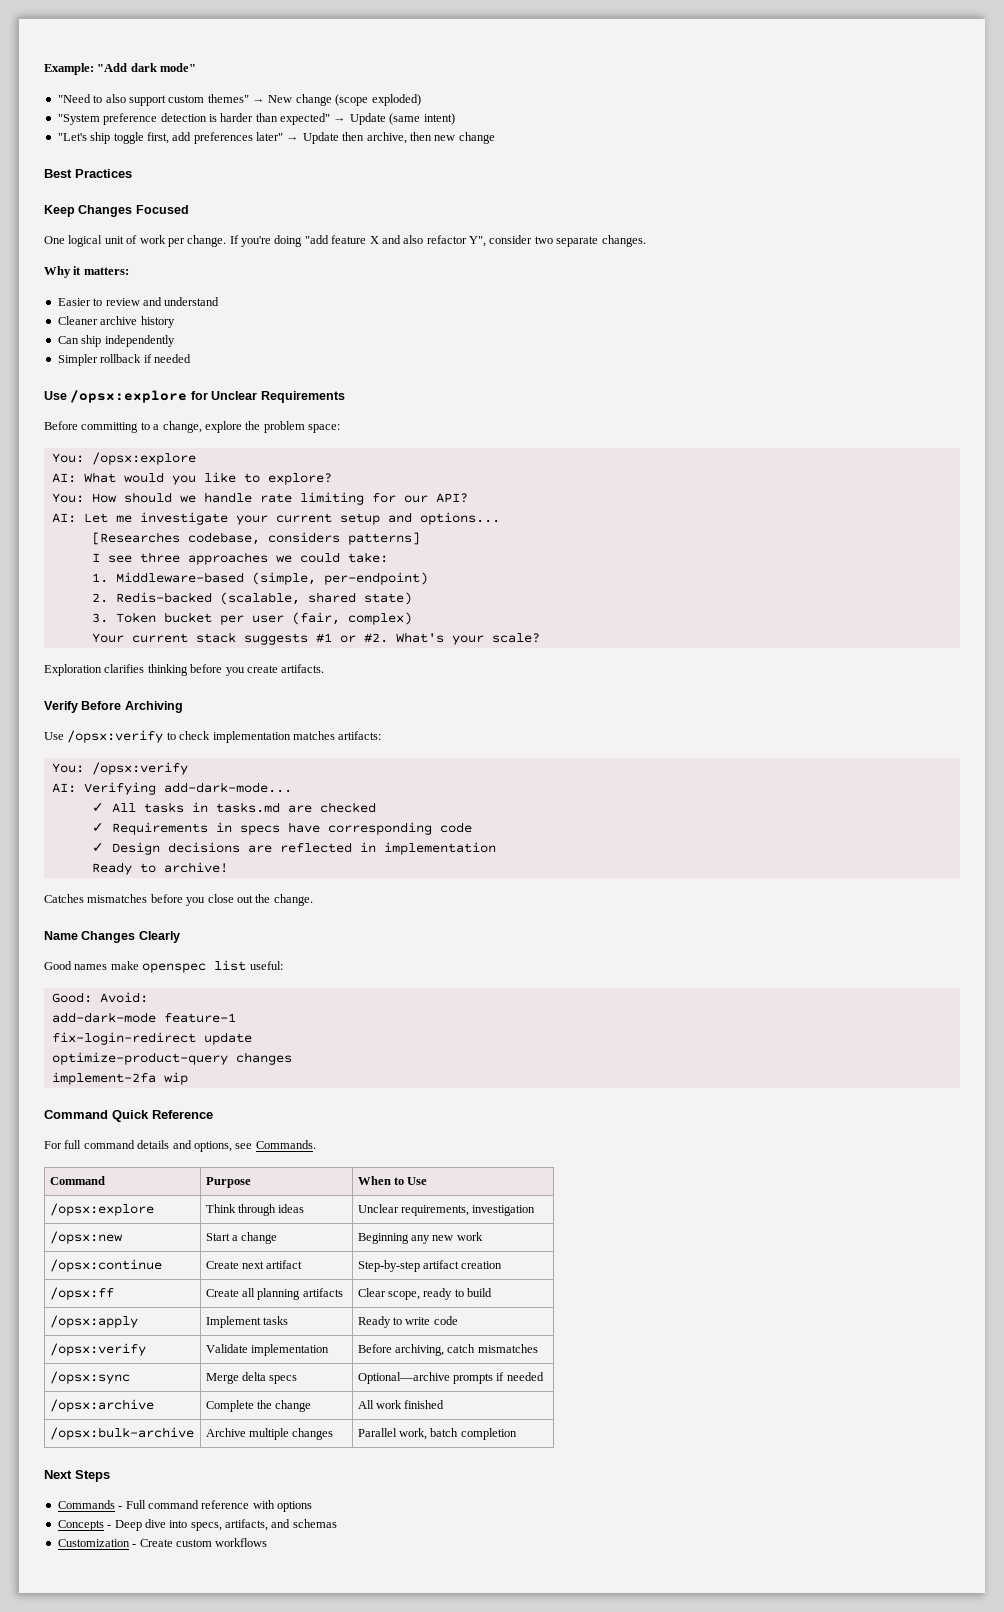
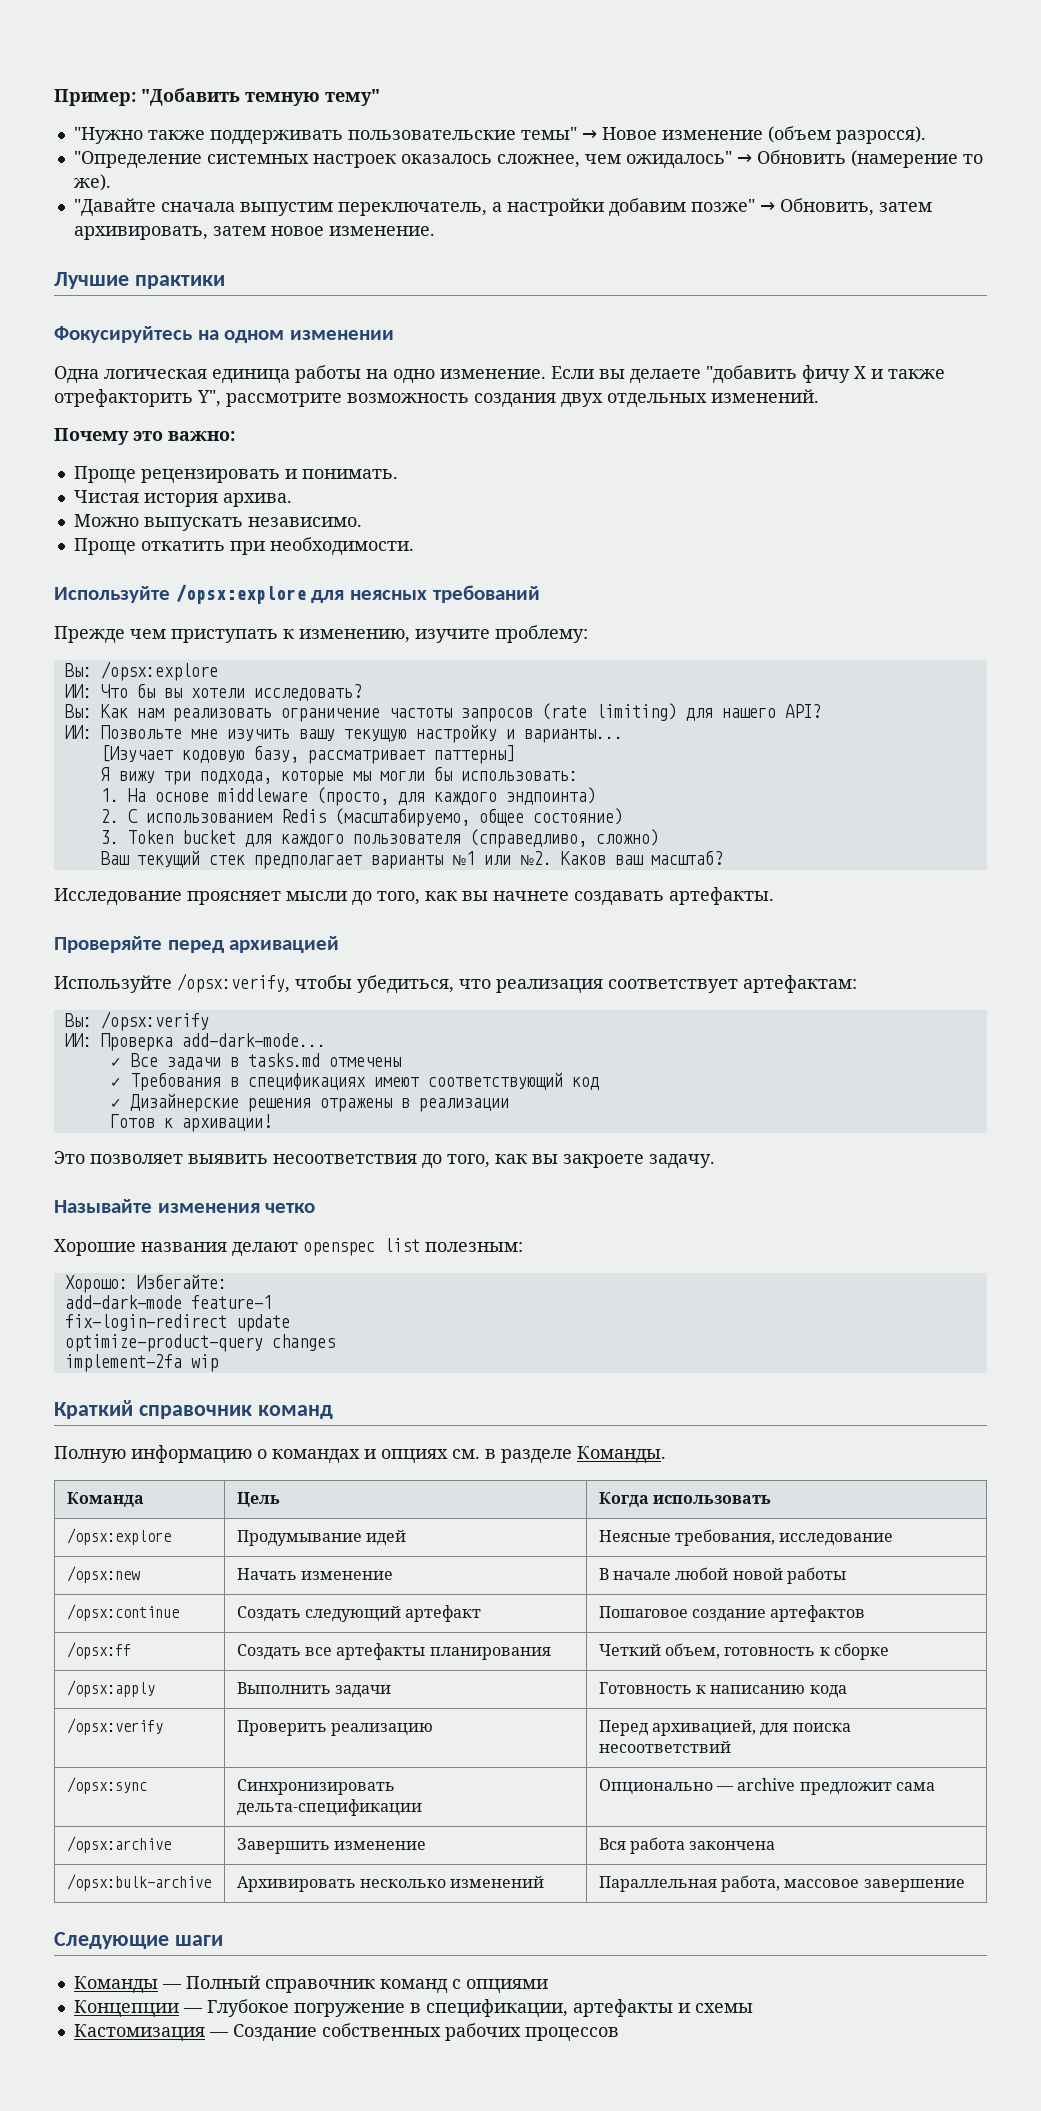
[44,63,197,75] [57,94,421,106] [57,113,455,125] [57,132,495,144] [44,169,132,178] [44,205,189,217] [44,235,646,247] [44,266,129,278] [57,297,220,306] [57,316,175,328] [57,335,175,347] [57,354,191,366] [44,390,345,403] [44,421,340,433] [51,452,196,465] [51,472,332,485] [51,492,468,505] [51,512,500,525] [91,532,420,545] [91,552,388,565] [91,572,428,585] [91,592,412,605] [91,612,412,625] [91,632,540,645] [44,664,325,676] [44,701,183,713] [44,730,382,743] [51,763,84,773] Example: "Add dark mode" // "Need to also support custom themes" → New change (scope exploded) // "System preference detection is harder than expected" → Update (same intent) // "Let's ship toggle first, add preferences later" → Update then archive, then new change // Best Practices // Keep Changes Focused // One logical unit of work per change. If you're doing "add feature X and also refactor Y", consider two separate changes. // Why it matters: // Easier to review and understand // Cleaner archive history // Can ship independently // Simpler rollback if needed // Use /opsx:explore for Unclear Requirements // Before committing to a change, explore the problem space: // You: /opsx:explore // AI: What would you like to explore? // You: How should we handle rate limiting for our API? // AI: Let me investigate your current setup and options... // [Researches codebase, considers patterns] // I see three approaches we could take: // 1. Middleware-based (simple, per-endpoint) // 2. Redis-backed (scalable, shared state) // 3. Token bucket per user (fair, complex) // Your current stack suggests #1 or #2. What's your scale? // Exploration clarifies thinking before you create artifacts. // Verify Before Archiving // Use /opsx:verify to check implementation matches artifacts: // You: -> [54,88,380,106] [73,126,926,145] [73,150,983,169] [73,174,111,191] [73,198,932,217] [73,226,435,240] [54,272,225,289] [54,326,395,343] [54,365,945,384] [54,389,819,408] [54,428,235,445] [73,466,398,484] [73,490,292,507] [73,514,362,531] [73,537,414,556] [54,584,540,604] [54,625,588,644] [64,661,218,681] [64,683,362,701] [64,703,821,722] [64,724,623,743] [100,745,515,764] [100,766,578,785] [100,787,596,806] [100,808,623,827] [100,829,659,848] [100,850,723,869] [54,887,774,906] [54,936,340,953] [54,973,857,994] [64,1013,92,1027] Пример: "Добавить темную тему" // "Нужно также поддерживать пользовательские темы" → Новое изменение (объем разросся). // "Определение системных настроек оказалось сложнее, чем ожидалось" → Обновить (намерение то же). // "Давайте сначала выпустим переключатель, а настройки добавим позже" → Обновить, затем архивировать, затем новое изменение. // Лучшие практики // Фокусируйтесь на одном изменении // Одна логическая единица работы на одно изменение. Если вы делаете "добавить фичу X и также отрефакторить Y", рассмотрите возможность создания двух отдельных изменений. // Почему это важно: // Проще рецензировать и понимать. // Чистая история архива. // Можно выпускать независимо. // Проще откатить при необходимости. // Используйте /opsx:explore для неясных требований // Прежде чем приступать к изменению, изучите проблему: // Вы: /opsx:explore // ИИ: Что бы вы хотели исследовать? // Вы: Как нам реализовать ограничение частоты запросов (rate limiting) для нашего API? // ИИ: Позвольте мне изучить вашу текущую настройку и варианты... // [Изучает кодовую базу, рассматривает паттерны] // Я вижу три подхода, которые мы могли бы использовать: // 1. На основе middleware (просто, для каждого эндпоинта) // 2. С использованием Redis (масштабируемо, общее состояние) // 3. Token bucket для каждого пользователя (справедливо, сложно) // Ваш текущий стек предполагает варианты №1 или №2. Каков ваш масштаб? // Исследование проясняет мысли до того, как вы начнете создавать артефакты. // Проверяйте перед архивацией // Используйте /opsx:verify, чтобы убедиться, что реализация соответствует артефактам: // Вы:
[51,782,156,795] AI: Verifying -> [64,1033,173,1051] ИИ: Проверка
[111,802,376,813] [91,822,472,835] [91,842,496,855] [91,862,228,875] [44,894,313,906] [44,931,180,943] [44,960,283,973] [51,992,148,1003] All tasks in tasks.md are checked // ✓ Requirements in specs have corresponding code // ✓ Design decisions are reflected in implementation // Ready to archive! // Catches mismatches before you close out the change. // Name Changes Clearly // Good names make openspec list useful: // Good: Avoid: -> [130,1053,401,1070] [109,1072,599,1091] [109,1093,509,1112] [109,1114,272,1132] [54,1151,715,1169] [54,1199,316,1213] [54,1238,523,1257] [64,1274,227,1293] Все задачи в tasks.md отмечены // ✓ Требования в спецификациях имеют соответствующий код // ✓ Дизайнерские решения отражены в реализации // Готов к архивации! // Это позволяет выявить несоответствия до того, как вы закроете задачу. // Называйте изменения четко // Хорошие названия делают openspec list полезным: // Хорошо: Избегайте:
[44,1110,213,1122] [44,1140,316,1152] [49,1176,105,1185] [205,1177,251,1188] [357,1176,428,1185] [49,1203,154,1216] [205,1204,305,1216] [357,1204,536,1216] [49,1231,123,1244] [205,1232,278,1244] [357,1232,483,1244] [49,1259,162,1272] [205,1260,303,1269] [357,1260,503,1272] [49,1287,114,1300] [205,1288,343,1300] [357,1288,493,1300] [49,1315,138,1328] [205,1316,289,1328] [357,1316,458,1328] [49,1343,146,1356] [205,1344,330,1356] [357,1344,538,1356] [49,1371,130,1384] [205,1372,298,1384] [357,1372,544,1384] [49,1399,154,1412] [205,1400,312,1412] [357,1400,445,1409] [49,1427,194,1440] [205,1428,334,1440] [357,1428,517,1440] [44,1470,110,1482] [57,1500,312,1512] [57,1519,337,1531] [57,1538,268,1547] Command Quick Reference // For full command details and options, see Commands. // Command | Purpose | When to Use // /opsx:explore | Think through ideas | Unclear requirements, investigation // /opsx:new | Start a change | Beginning any new work // /opsx:continue | Create next artifact | Step-by-step artifact creation // /opsx:ff | Create all planning artifacts | Clear scope, ready to build // /opsx:apply | Implement tasks | Ready to write code // /opsx:verify | Validate implementation | Before archiving, catch mismatches // /opsx:sync | Merge delta specs | Optional—archive prompts if needed // /opsx:archive | Complete the change | All work finished // /opsx:bulk-archive | Archive multiple changes | Parallel work, batch completion // Next Steps // Commands - Full command reference with options // Concepts - Deep dive into specs, artifacts, and schemas // Customization - Create custom workflows -> [54,1400,333,1419] [54,1445,666,1464] [66,1492,144,1507] [236,1492,280,1507] [598,1492,771,1507] [66,1528,171,1545] [236,1530,406,1546] [598,1529,894,1546] [66,1566,140,1583] [236,1568,393,1580] [598,1567,846,1584] [66,1604,179,1621] [236,1605,482,1622] [598,1605,866,1622] [66,1642,131,1659] [236,1643,551,1660] [598,1643,889,1660] [66,1680,155,1697] [236,1682,391,1698] [598,1682,847,1698] [66,1718,163,1735] [236,1720,433,1736] [598,1720,851,1736] [598,1741,731,1753] [66,1777,147,1794] [236,1779,395,1795] [236,1799,422,1816] [598,1778,935,1795] [66,1836,171,1853] [236,1838,426,1854] [598,1837,776,1854] [66,1874,211,1891] [236,1876,545,1892] [598,1875,965,1892] [54,1932,223,1949] [73,1975,548,1994] [73,1999,753,2018] [73,2023,619,2042] Краткий справочник команд // Полную информацию о командах и опциях см. в разделе Команды. // Команда | Цель | Когда использовать // /opsx:explore | Продумывание идей | Неясные требования, исследование // /opsx:new | Начать изменение | В начале любой новой работы // /opsx:continue | Создать следующий артефакт | Пошаговое создание артефактов // /opsx:ff | Создать все артефакты планирования | Четкий объем, готовность к сборке // /opsx:apply | Выполнить задачи | Готовность к написанию кода // /opsx:verify | Проверить реализацию | Перед архивацией, для поиска несоответствий // /opsx:sync | Синхронизировать дельта-спецификации | Опционально — archive предложит сама // /opsx:archive | Завершить изменение | Вся работа закончена // /opsx:bulk-archive | Архивировать несколько изменений | Параллельная работа, массовое завершение // Следующие шаги // Команды — Полный справочник команд с опциями // Концепции — Глубокое погружение в спецификации, артефакты и схемы // Кастомизация — Создание собственных рабочих процессов

